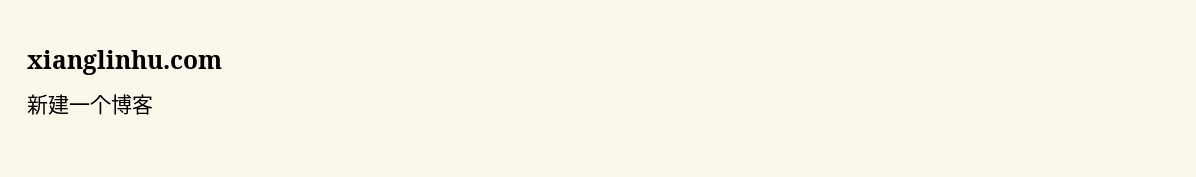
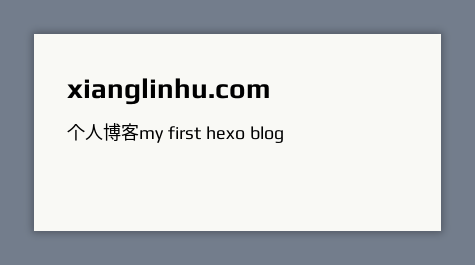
[27,94,153,115] 新建一个博客 -> [67,123,284,143] 个人博客my first hexo blog

